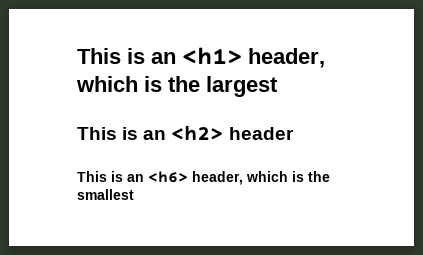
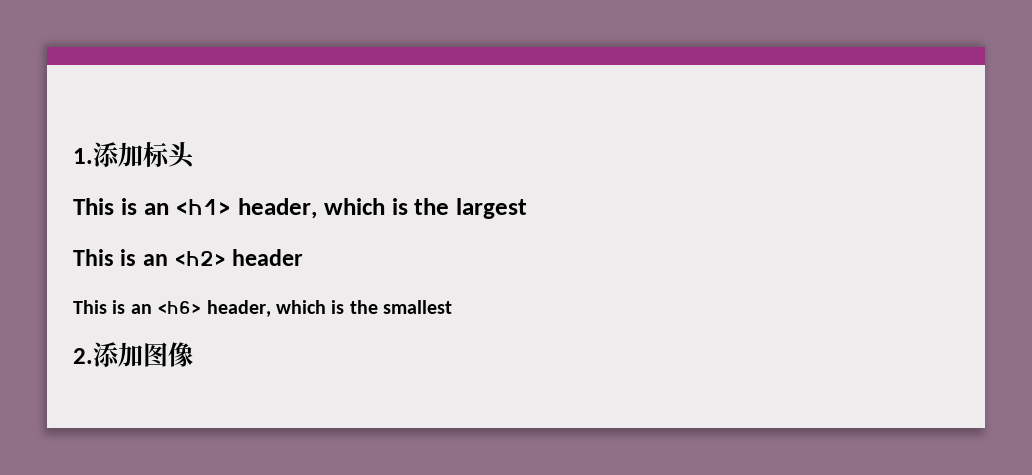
(77, 56) none -> [73,141,195,168] 1.添加标头 //
(134, 194) none -> [73,342,193,367] // 2.添加图像

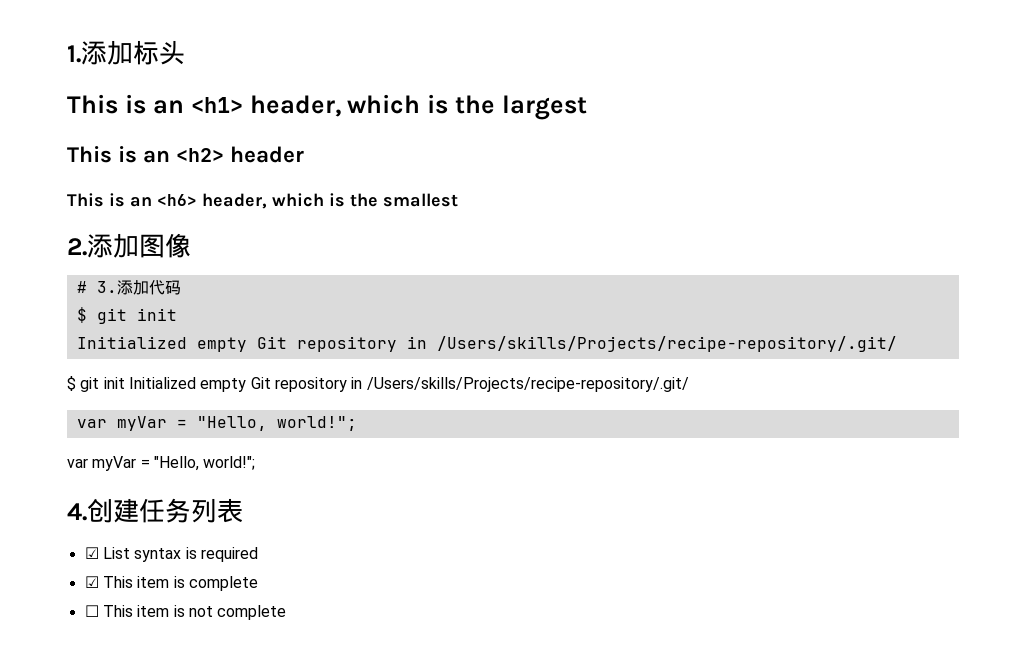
(193, 354) none -> [76,280,181,295] [76,307,177,324] [76,336,897,352] [67,376,689,392] [76,416,357,431] [67,456,256,471] [67,498,243,523] [84,547,258,562] [84,576,258,591] [84,605,287,620] // # 3.添加代码 // $ git init // Initialized empty Git repository in /Users/skills/Projects/recipe-repository/.git/ // $ git init Initialized empty Git repository in /Users/skills/Projects/recipe-repository/.git/ // var myVar = "Hello, world!"; // var myVar = "Hello, world!"; // 4.创建任务列表 // ☑ List syntax is required // ☑ This item is complete // ☐ This item is not complete

